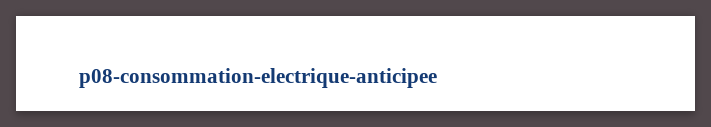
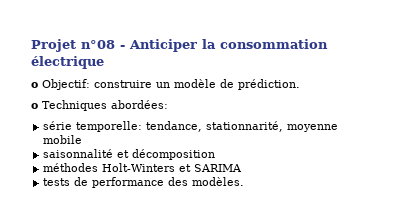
[79,68,437,88] p08-consommation-electrique-anticipee -> [31,39,328,52] [31,56,104,69] [31,79,300,90] [31,100,168,111] [43,121,339,132] [43,135,83,144] [43,149,216,160] [43,163,243,172] [43,177,245,188] Projet n°08 - Anticiper la consommation électrique // o Objectif: construire un modèle de prédiction. // o Techniques abordées: // série temporelle: tendance, stationnarité, moyenne mobile // saisonnalité et décomposition // méthodes Holt-Winters et SARIMA // tests de performance des modèles.

